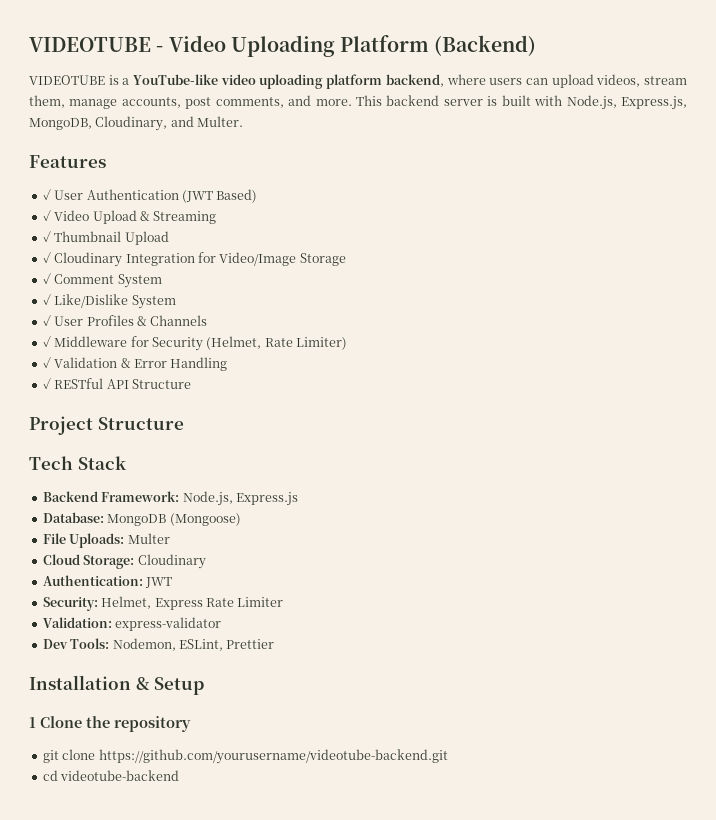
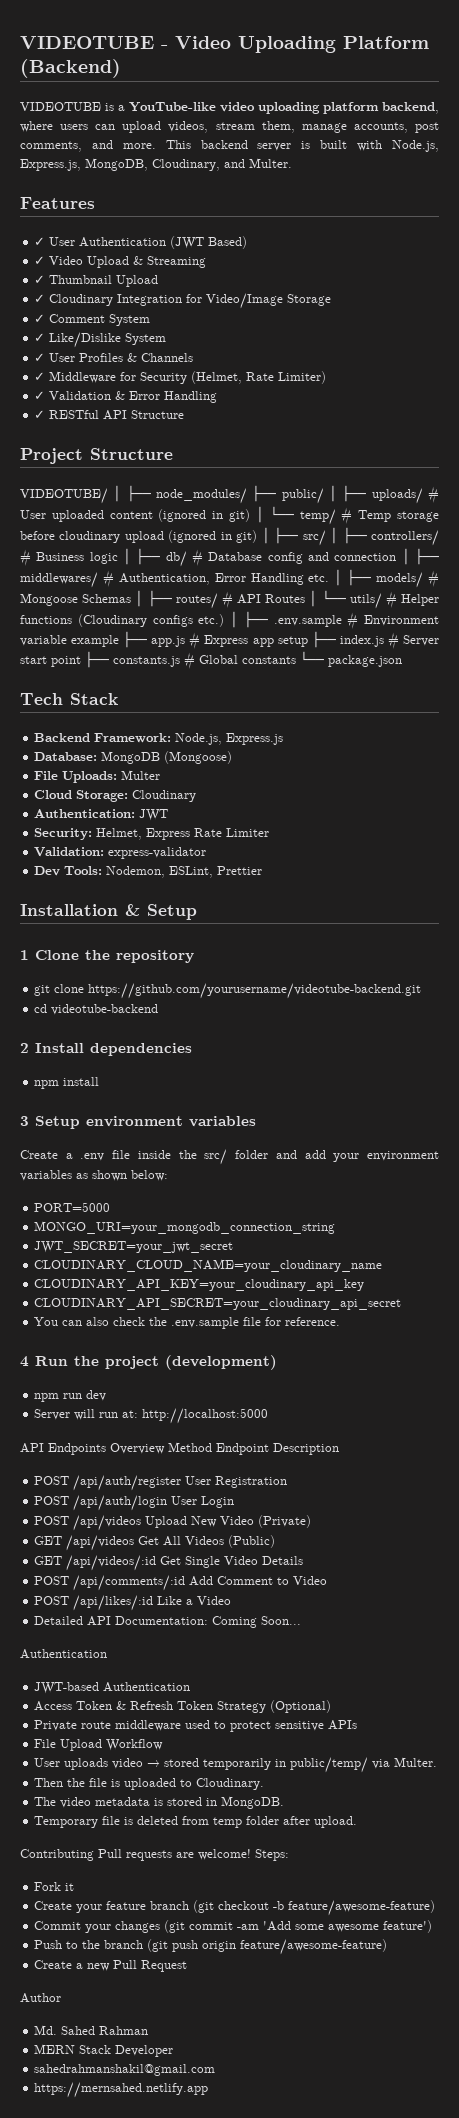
(184, 423) none -> [20,485,439,504] [20,506,439,525] [20,527,439,546] [20,548,439,567] [20,569,440,588] [20,590,440,609] [20,611,439,629] [20,631,439,649] [20,651,402,669] // VIDEOTUBE/ │ ├── node_modules/ ├── public/ │ ├── uploads/ # User uploaded content (ignored in git) │ └── temp/ # Temp storage before cloudinary upload (ignored in git) │ ├── src/ │ ├── controllers/ # Business logic │ ├── db/ # Database config and connection │ ├── middlewares/ # Authentication, Error Handling etc. │ ├── models/ # Mongoose Schemas │ ├── routes/ # API Routes │ └── utils/ # Helper functions (Cloudinary configs etc.) │ ├── .env.sample # Environment variable example ├── app.js # Express app setup ├── index.js # Server start point ├── constants.js # Global constants └── package.json
(180, 775) none -> [20,1043,192,1056] [34,1077,100,1089] [20,1116,256,1129] [20,1149,439,1165] [20,1170,168,1181] [34,1202,111,1212] [34,1221,336,1234] [34,1241,234,1253] [34,1259,383,1272] [34,1279,365,1291] [34,1298,402,1310] [34,1317,341,1329] [20,1355,277,1370] [34,1390,107,1402] [34,1408,269,1424] [20,1442,339,1455] [34,1475,288,1491] [34,1495,235,1511] [34,1515,312,1531] [34,1535,276,1551] [34,1555,304,1571] [34,1575,328,1591] [34,1595,232,1611] [34,1616,302,1628] [20,1649,107,1659] [34,1682,191,1694] [34,1700,332,1713] [34,1720,358,1732] [34,1739,164,1751] [34,1757,438,1773] [34,1778,265,1790] [34,1796,285,1809] [34,1816,358,1828] [20,1849,289,1861] [34,1882,75,1891] [34,1900,436,1916] [34,1920,433,1933] [34,1939,388,1955] [34,1960,188,1972] [20,1993,61,2003] [34,2025,149,2035] [34,2044,174,2057] [34,2064,216,2076] [34,2082,209,2098] // 2 Install dependencies // npm install // 3 Setup environment variables // Create a .env file inside the src/ folder and add your environment variables as shown below: // PORT=5000 // MONGO_URI=your_mongodb_connection_string // JWT_SECRET=your_jwt_secret // CLOUDINARY_CLOUD_NAME=your_cloudinary_name // CLOUDINARY_API_KEY=your_cloudinary_api_key // CLOUDINARY_API_SECRET=your_cloudinary_api_secret // You can also check the .env.sample file for reference. // 4 Run the project (development) // npm run dev // Server will run at: http://localhost:5000 // API Endpoints Overview Method Endpoint Description // POST /api/auth/register User Registration // POST /api/auth/login User Login // POST /api/videos Upload New Video (Private) // GET /api/videos Get All Videos (Public) // GET /api/videos/:id Get Single Video Details // POST /api/comments/:id Add Comment to Video // POST /api/likes/:id Like a Video // Detailed API Documentation: Coming Soon... // Authentication // JWT-based Authentication // Access Token & Refresh Token Strategy (Optional) // Private route middleware used to protect sensitive APIs // File Upload Workflow // User uploads video → stored temporarily in public/temp/ via Multer. // Then the file is uploaded to Cloudinary. // The video metadata is stored in MongoDB. // Temporary file is deleted from temp folder after upload. // Contributing Pull requests are welcome! Steps: // Fork it // Create your feature branch (git checkout -b feature/awesome-feature) // Commit your changes (git commit -am 'Add some awesome feature') // Push to the branch (git push origin feature/awesome-feature) // Create a new Pull Request // Author // Md. Sahed Rahman // MERN Stack Developer // sahedrahmanshakil@gmail.com // https://mernsahed.netlify.app

